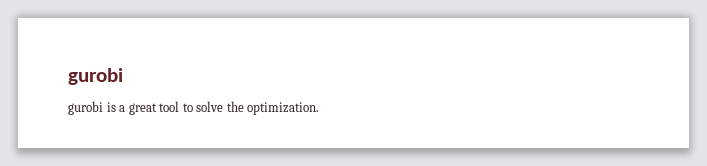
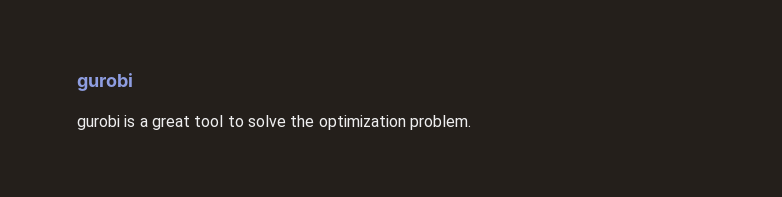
[247,102,320,115] optimization. -> [318,115,471,130] optimization problem.

